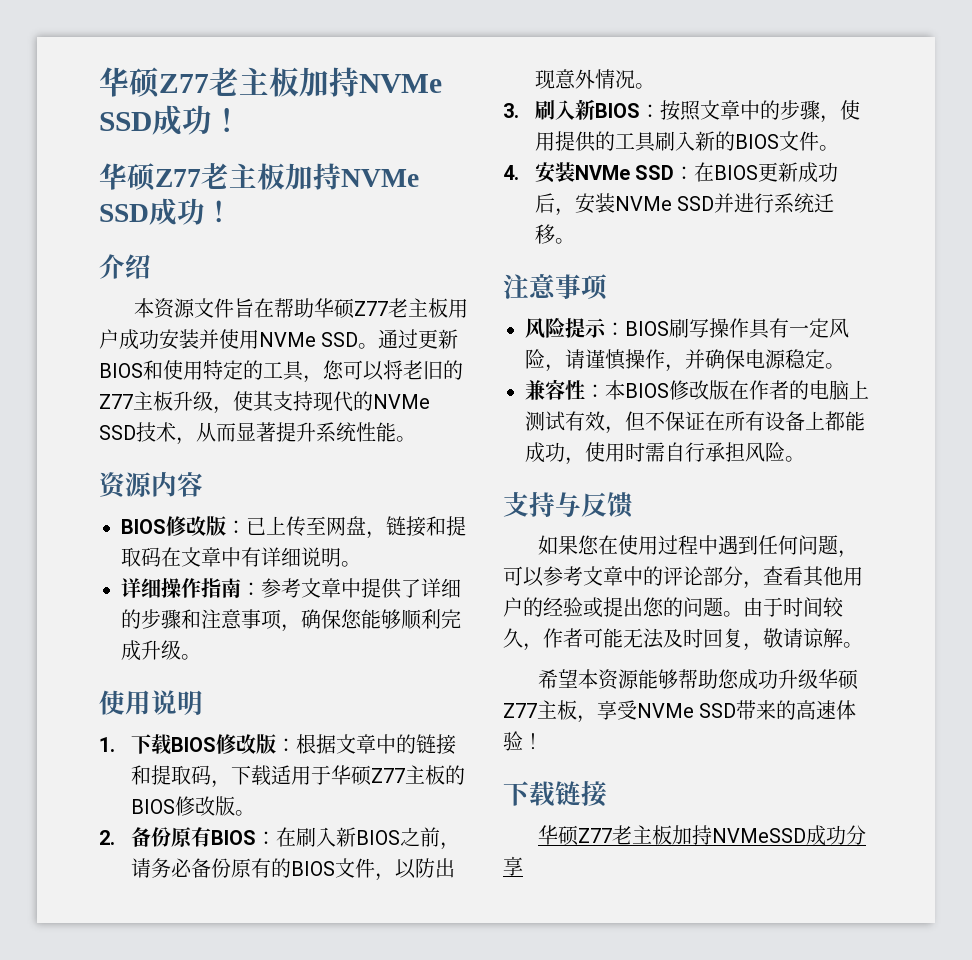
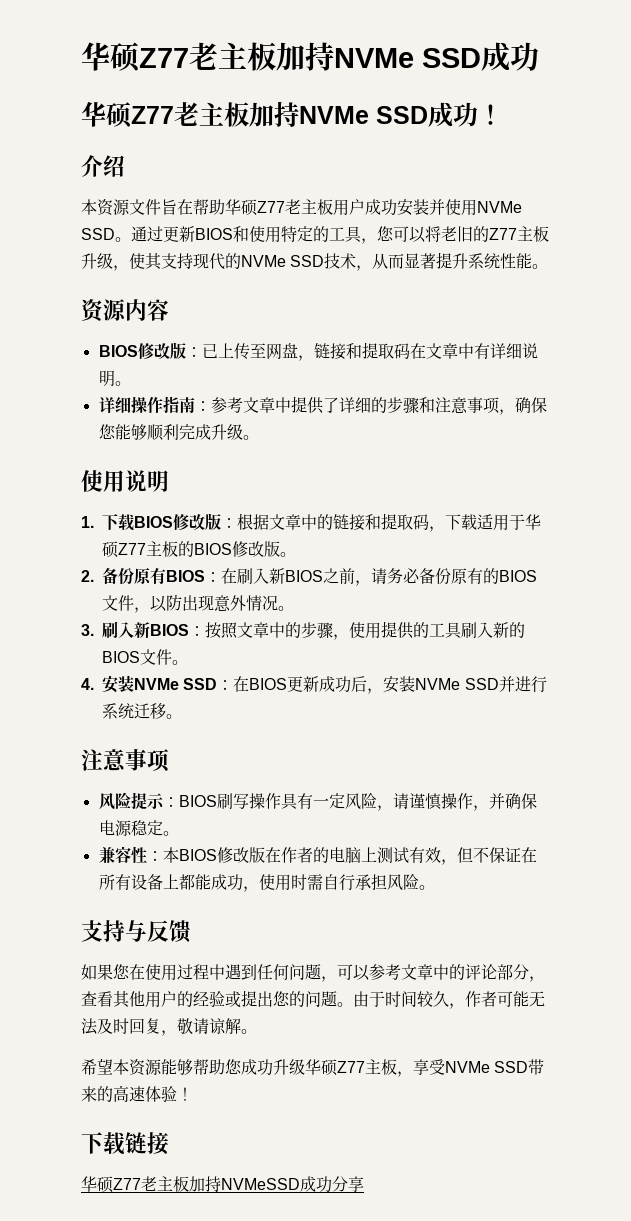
[99,67,442,98] [99,105,242,135] 华硕Z77老主板加持NVMe SSD成功！ -> [81,42,539,72] 华硕Z77老主板加持NVMe SSD成功

